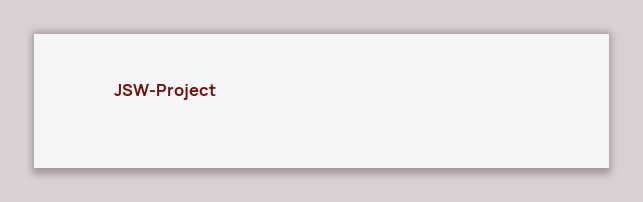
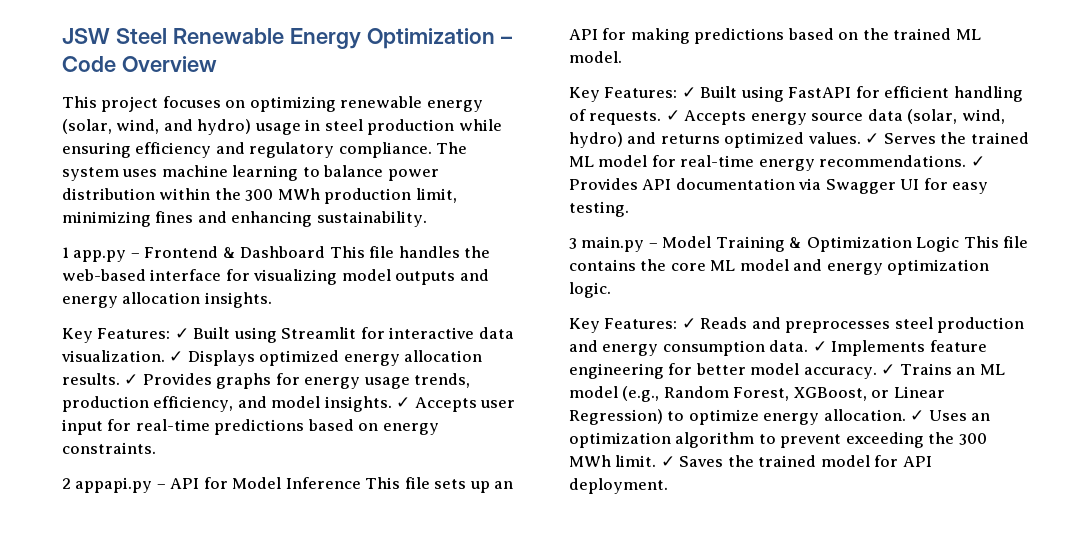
[114,84,216,100] JSW-Project -> [62,28,512,49] [62,56,217,72] [62,96,483,112] [62,119,502,135] [62,142,468,158] [62,165,439,181] [62,188,457,204] [62,211,427,227] [62,246,491,262] [62,269,489,285] [62,292,272,308] [62,327,514,343] [61,350,483,366] [62,373,471,389] [62,396,516,412] [62,419,439,435] [62,442,156,454] [62,477,514,493] [569,28,981,44] [569,51,622,63] [569,86,1023,102] [569,109,1005,125] [569,132,1029,148] [569,155,985,171] [569,178,989,194] [569,201,629,217] [569,236,1029,252] [569,259,990,275] [569,282,611,298] [569,317,1025,333] [569,340,987,356] [569,363,1005,379] [569,386,945,402] [569,409,991,425] [569,432,987,448] [569,455,932,467] [569,478,668,494] JSW Steel Renewable Energy Optimization – Code Overview // This project focuses on optimizing renewable energy (solar, wind, and hydro) usage in steel production while ensuring efficiency and regulatory compliance. The system uses machine learning to balance power distribution within the 300 MWh production limit, minimizing fines and enhancing sustainability. // 1 app.py – Frontend & Dashboard This file handles the web-based interface for visualizing model outputs and energy allocation insights. // Key Features: ✓ Built using Streamlit for interactive data visualization. ✓ Displays optimized energy allocation results. ✓ Provides graphs for energy usage trends, production efficiency, and model insights. ✓ Accepts user input for real-time predictions based on energy constraints. // 2 appapi.py – API for Model Inference This file sets up an API for making predictions based on the trained ML model. // Key Features: ✓ Built using FastAPI for efficient handling of requests. ✓ Accepts energy source data (solar, wind, hydro) and returns optimized values. ✓ Serves the trained ML model for real-time energy recommendations. ✓ Provides API documentation via Swagger UI for easy testing. // 3 main.py – Model Training & Optimization Logic This file contains the core ML model and energy optimization logic. // Key Features: ✓ Reads and preprocesses steel production and energy consumption data. ✓ Implements feature engineering for better model accuracy. ✓ Trains an ML model (e.g., Random Forest, XGBoost, or Linear Regression) to optimize energy allocation. ✓ Uses an optimization algorithm to prevent exceeding the 300 MWh limit. ✓ Saves the trained model for API deployment.

